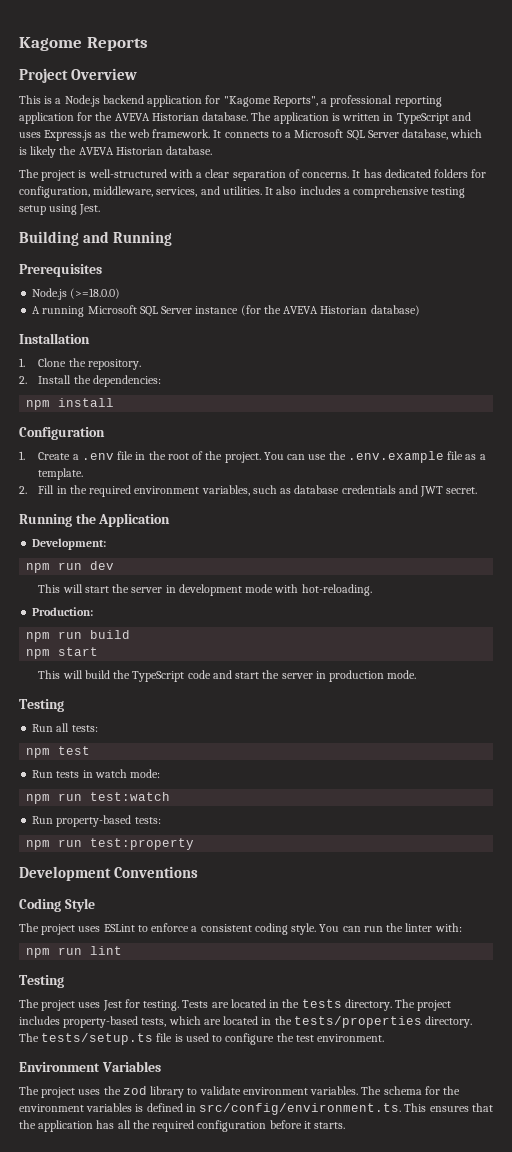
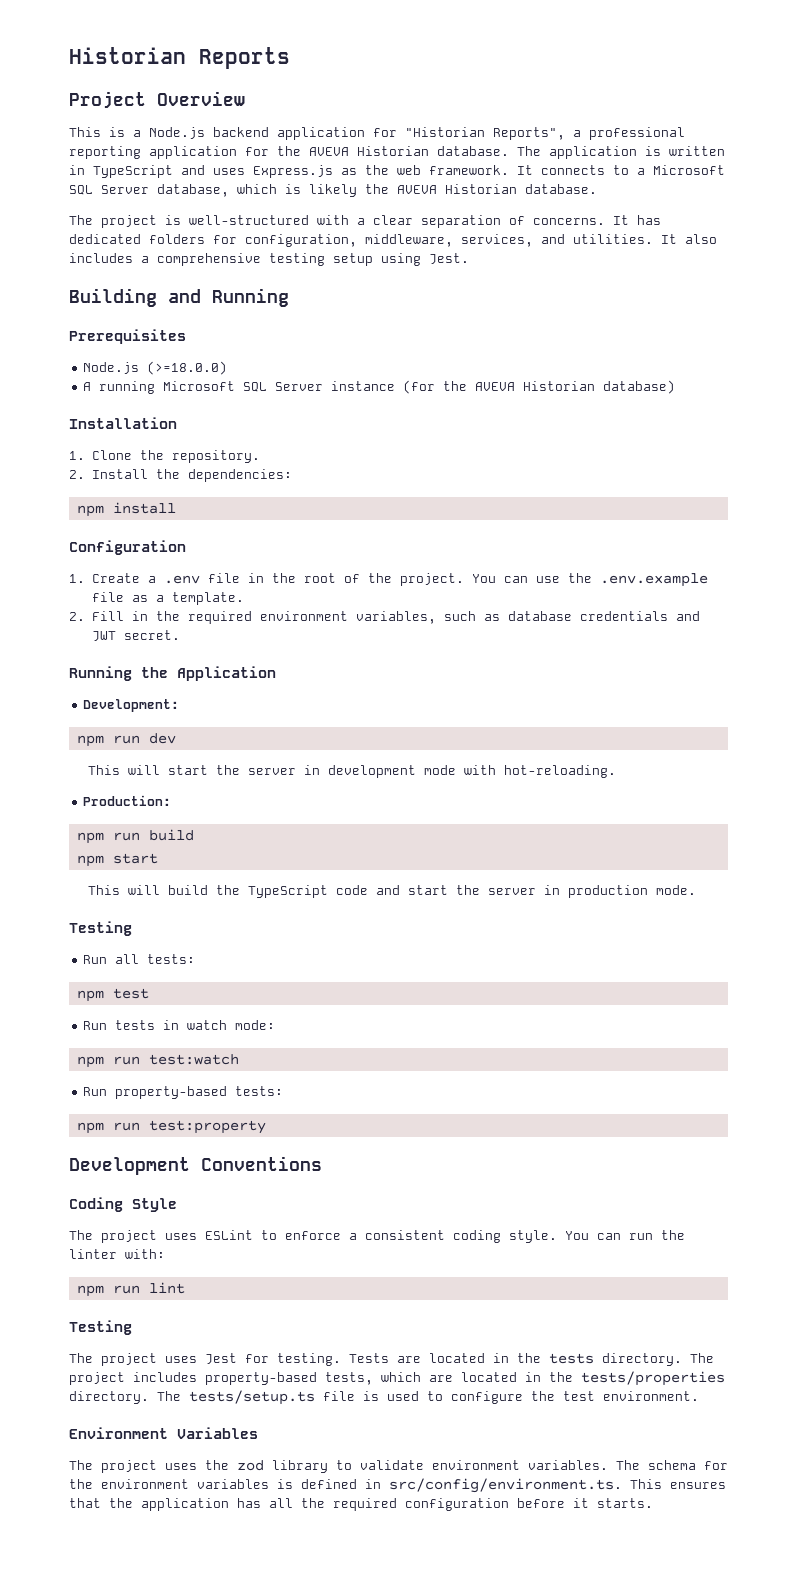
[19,37,82,51] Kagome -> [69,47,186,64] Historian
[223,96,271,107] "Kagome -> [405,127,485,137] "Historian

